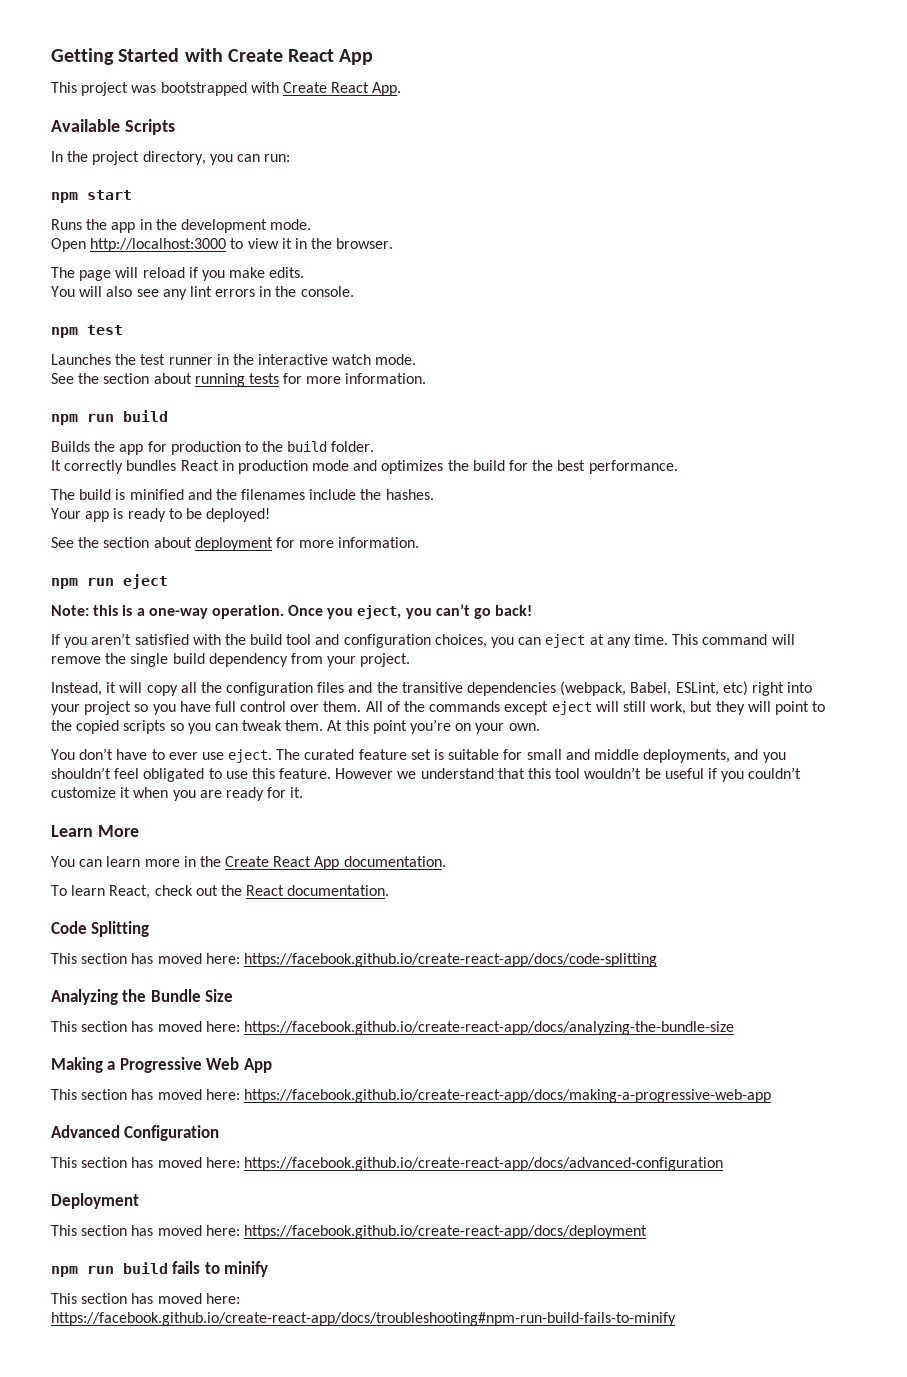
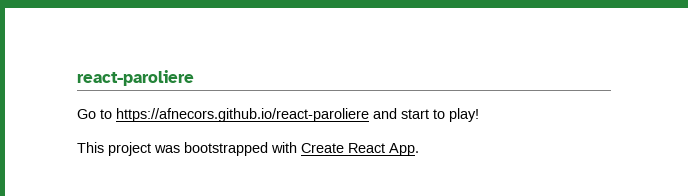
[51,48,374,65] Getting Started with Create React App -> [77,70,194,86] [77,108,479,122] react-paroliere // Go to https://afnecors.github.io/react-paroliere and start to play!
[51,119,175,135] [51,151,291,165] [51,190,132,203] [51,219,312,233] [51,238,394,252] [51,267,305,281] [51,286,354,300] [51,325,123,338] [51,354,417,365] [51,373,427,387] [51,410,168,425] [51,441,375,455] [51,460,678,474] [51,489,434,500] [51,508,271,522] [51,537,420,551] [51,574,168,589] [51,604,533,619] [51,633,795,648] [51,653,411,667] [51,681,813,696] [51,701,826,715] [51,719,540,734] [51,748,786,763] [51,767,802,782] [51,787,304,801] [51,825,139,837] [51,856,446,870] [51,885,390,899] [51,921,150,937] [51,953,657,967] [51,989,234,1005] [51,1021,734,1035] [51,1057,272,1073] [51,1089,771,1103] [51,1125,220,1141] [51,1157,723,1171] [51,1193,139,1209] [51,1225,647,1239] [51,1261,269,1277] [51,1293,240,1304] [51,1312,676,1326] // Available Scripts // In the project directory, you can run: // npm start // Runs the app in the development mode. // Open http://localhost:3000 to view it in the browser. // The page will reload if you make edits. // You will also see any lint errors in the console. // npm test // Launches the test runner in the interactive watch mode. // See the section about running tests for more information. // npm run build // Builds the app for production to the build folder. // It correctly bundles React in production mode and optimizes the build for the best performance. // The build is minified and the filenames include the hashes. // Your app is ready to be deployed! // See the section about deployment for more information. // npm run eject // Note: this is a one-way operation. Once you eject, you can’t go back! // If you aren’t satisfied with the build tool and configuration choices, you can eject at any time. This command will remove the single build dependency from your project. // Instead, it will copy all the configuration files and the transitive dependencies (webpack, Babel, ESLint, etc) right into your project so you have full control over them. All of the commands except eject will still work, but they will point to the copied scripts so you can tweak them. At this point you’re on your own. // You don’t have to ever use eject. The curated feature set is suitable for small and middle deployments, and you shouldn’t feel obligated to use this feature. However we understand that this tool wouldn’t be useful if you couldn’t customize it when you are ready for it. // Learn More // You can learn more in the Create React App documentation. // To learn React, check out the React documentation. // Code Splitting // This section has moved here: https://facebook.github.io/create-react-app/docs/code-splitting // Analyzing the Bundle Size // This section has moved here: https://facebook.github.io/create-react-app/docs/analyzing-the-bundle-size // Making a Progressive Web App // This section has moved here: https://facebook.github.io/create-react-app/docs/making-a-progressive-web-app // Advanced Configuration // This section has moved here: https://facebook.github.io/create-react-app/docs/advanced-configuration // Deployment // This section has moved here: https://facebook.github.io/create-react-app/docs/deployment // npm run build fails to minify // This section has moved here: https://facebook.github.io/create-react-app/docs/troubleshooting#npm-run-build-fails-to-minify -> (419, 149) none

